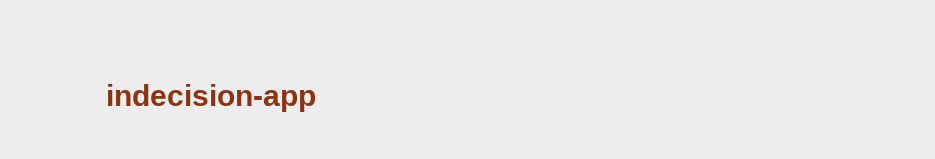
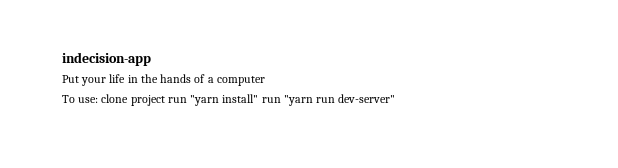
(316, 98) none -> [62,74,265,86] [62,94,396,106] // Put your life in the hands of a computer // To use: clone project run "yarn install" run "yarn run dev-server"

